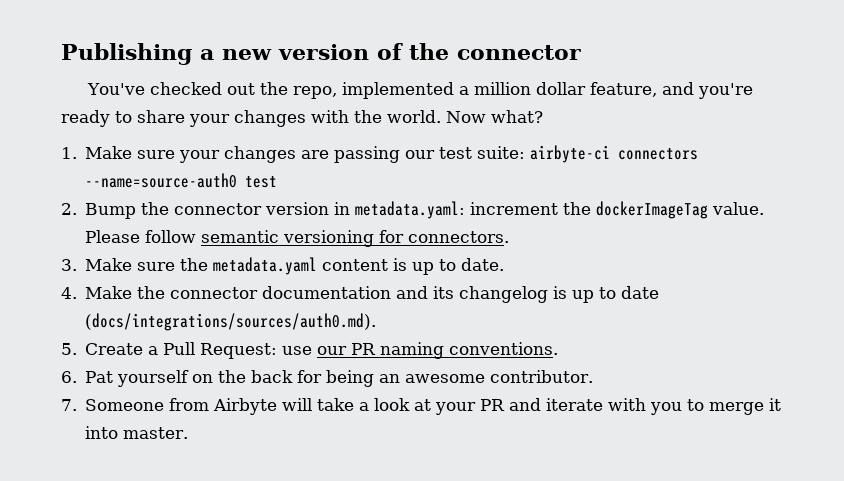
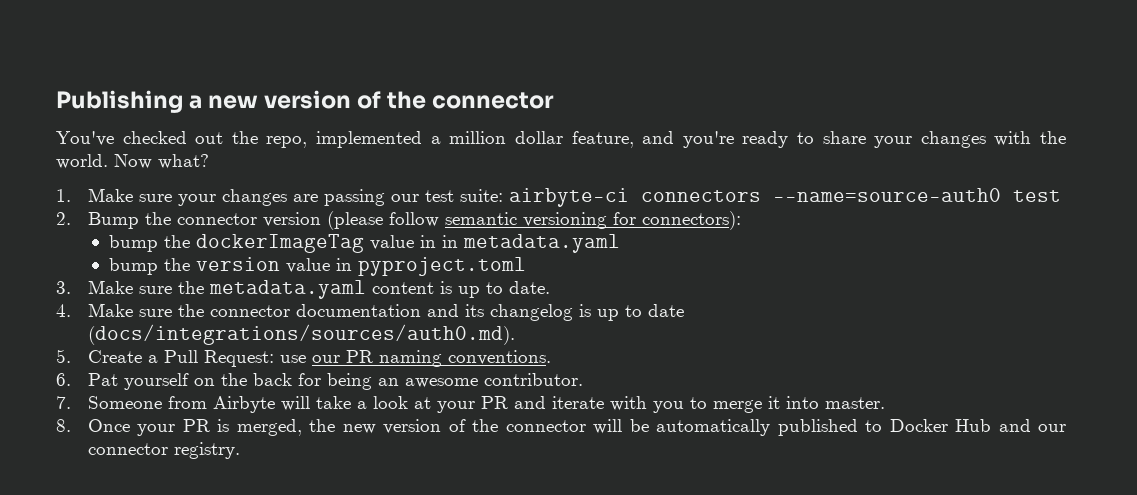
[334,201,765,219] [85,230,510,247] in metadata.yaml: increment the dockerImageTag value. Please follow semantic versioning for connectors. -> [326,211,741,230] [108,234,620,253] [108,257,526,276] (please follow semantic versioning for connectors): // bump the dockerImageTag value in in metadata.yaml // bump the version value in pyproject.toml
(133, 292) none -> [138,309,172,317] sure
(189, 433) none -> [56,419,1067,436] [87,442,240,459] // 8. Once your PR is merged, the new version of the connector will be automatically published to Docker Hub and our connector registry.

